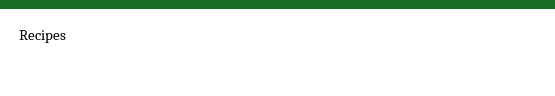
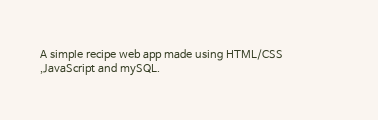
[19,30,66,43] Recipes -> [40,49,283,61] [40,63,160,76] A simple recipe web app made using HTML/CSS ,JavaScript and mySQL.

